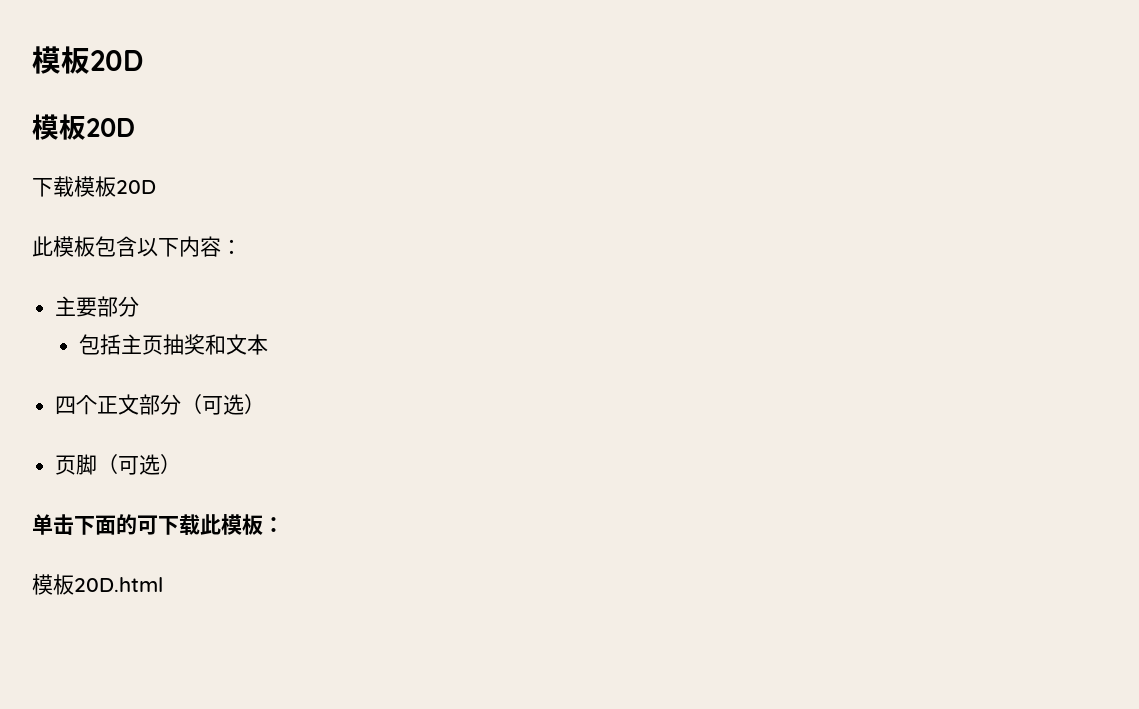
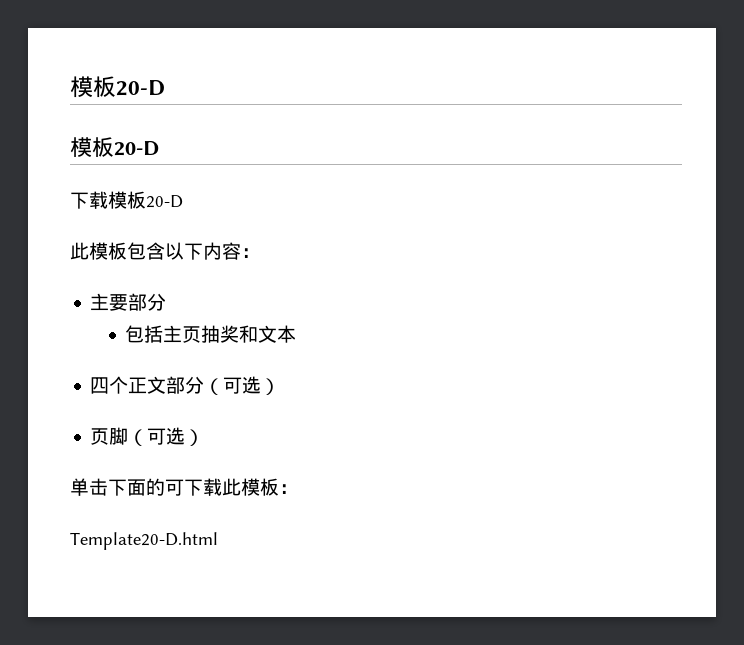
[32,46,143,74] [32,114,135,140] 模板20D // 模板20D -> [70,76,165,98] [70,137,159,157] 模板20-D // 模板20-D
[116,180,156,194] 20D -> [146,195,183,208] 20-D
[32,574,163,595] 模板20D.html -> [70,532,218,550] Template20-D.html

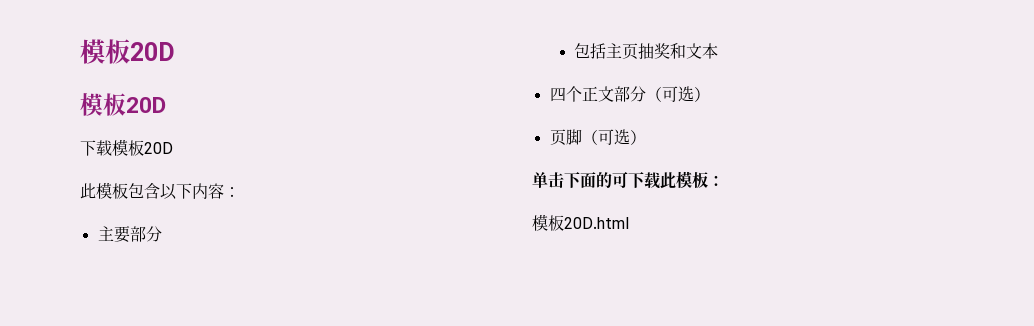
[70,76,165,98] [70,137,159,157] 模板20-D // 模板20-D -> [80,39,175,64] [80,93,166,116] 模板20D // 模板20D
[146,195,183,208] 20-D -> [144,142,173,154] 20D
[70,532,218,550] Template20-D.html -> [532,214,629,231] 模板20D.html

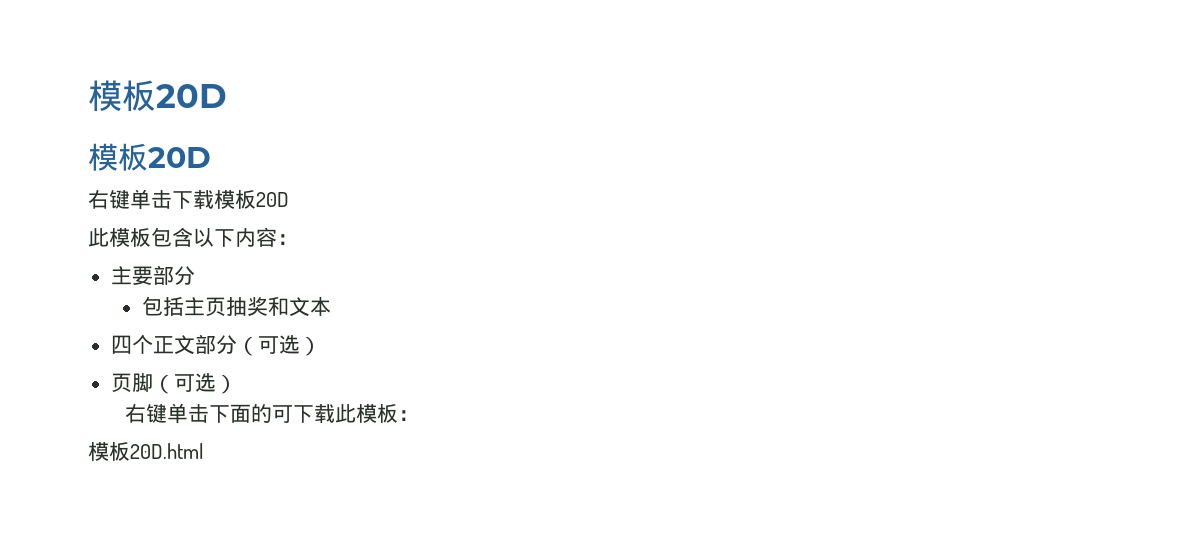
(166, 105) none -> [88,189,172,210] 右键单击
(646, 137) none -> [125,404,168,423] 右键

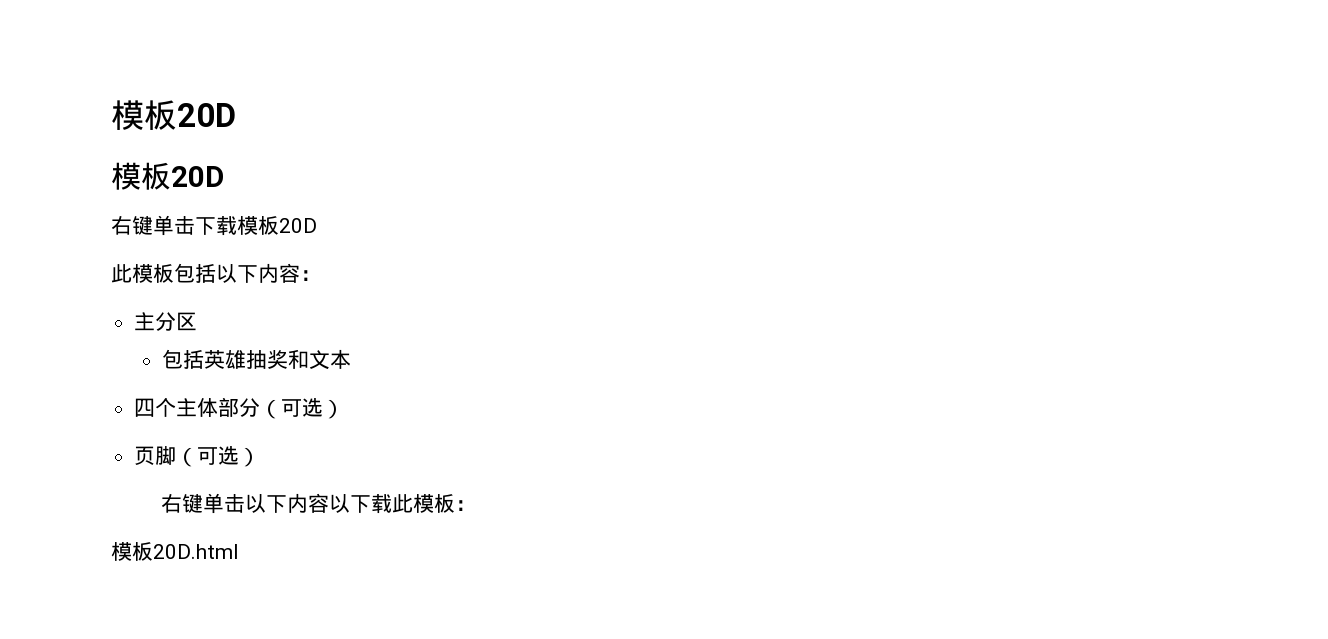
[172,227,193,247] 含 -> [195,264,216,283] 括
[131,265,195,285] [141,296,226,316] 要部分 // 包括主页 -> [155,312,198,331] [162,349,247,369] 分区 // 包括英雄
[152,335,195,355] 正文 -> [176,398,219,417] 主体
[209,404,294,423] 下面的可 -> [245,493,351,513] 以下内容以

